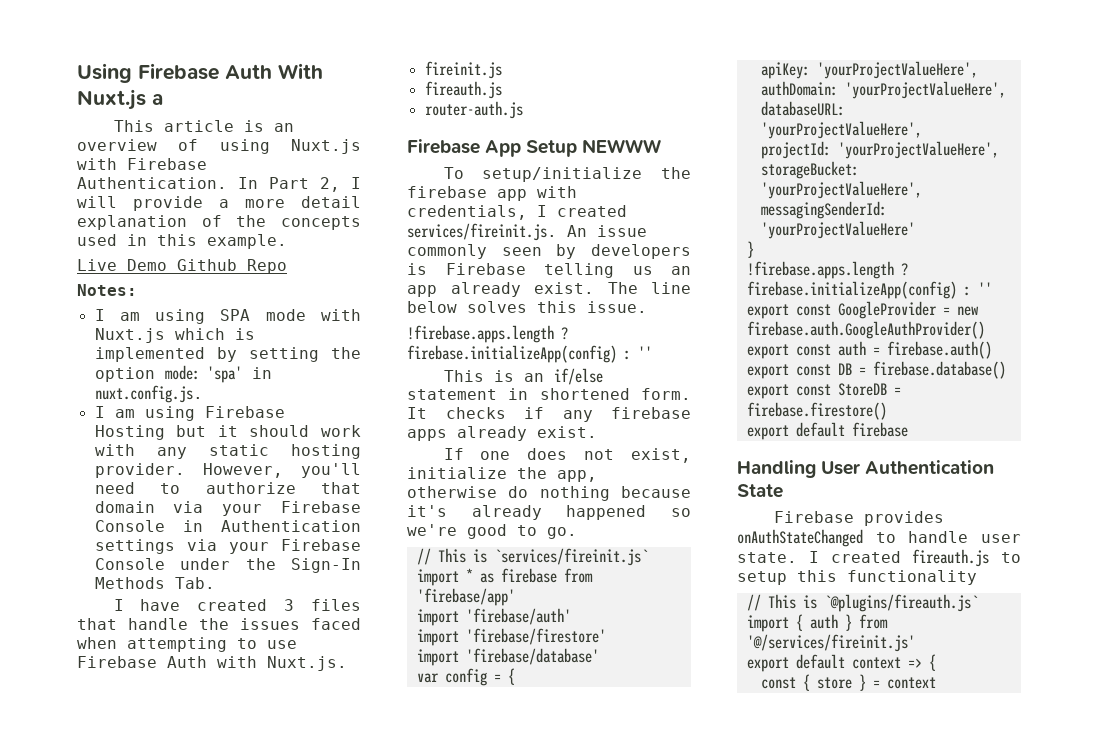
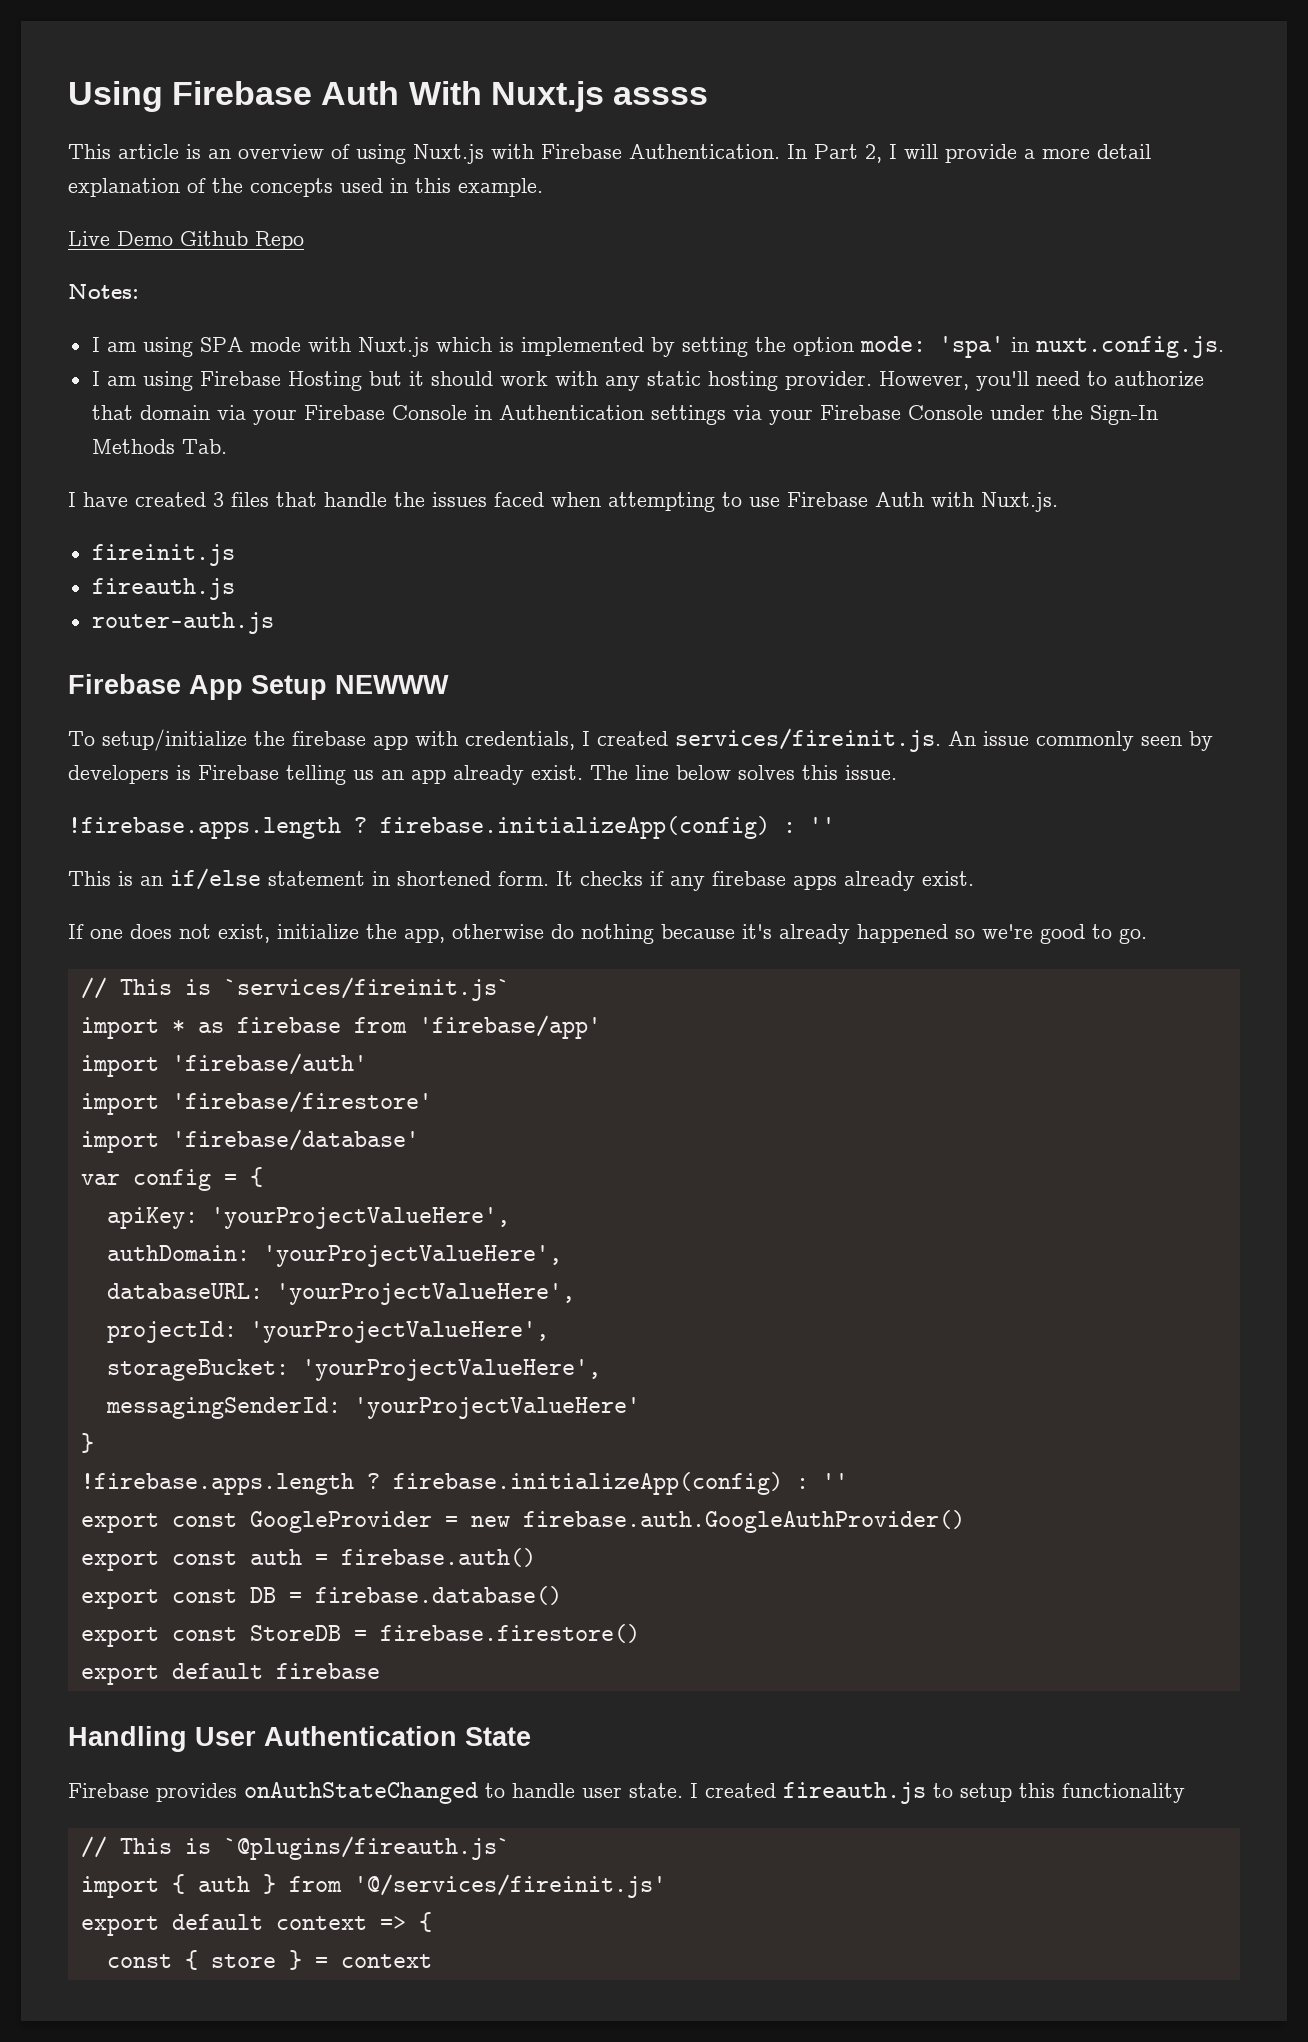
[152,93,163,105] a -> [612,87,708,105] assss

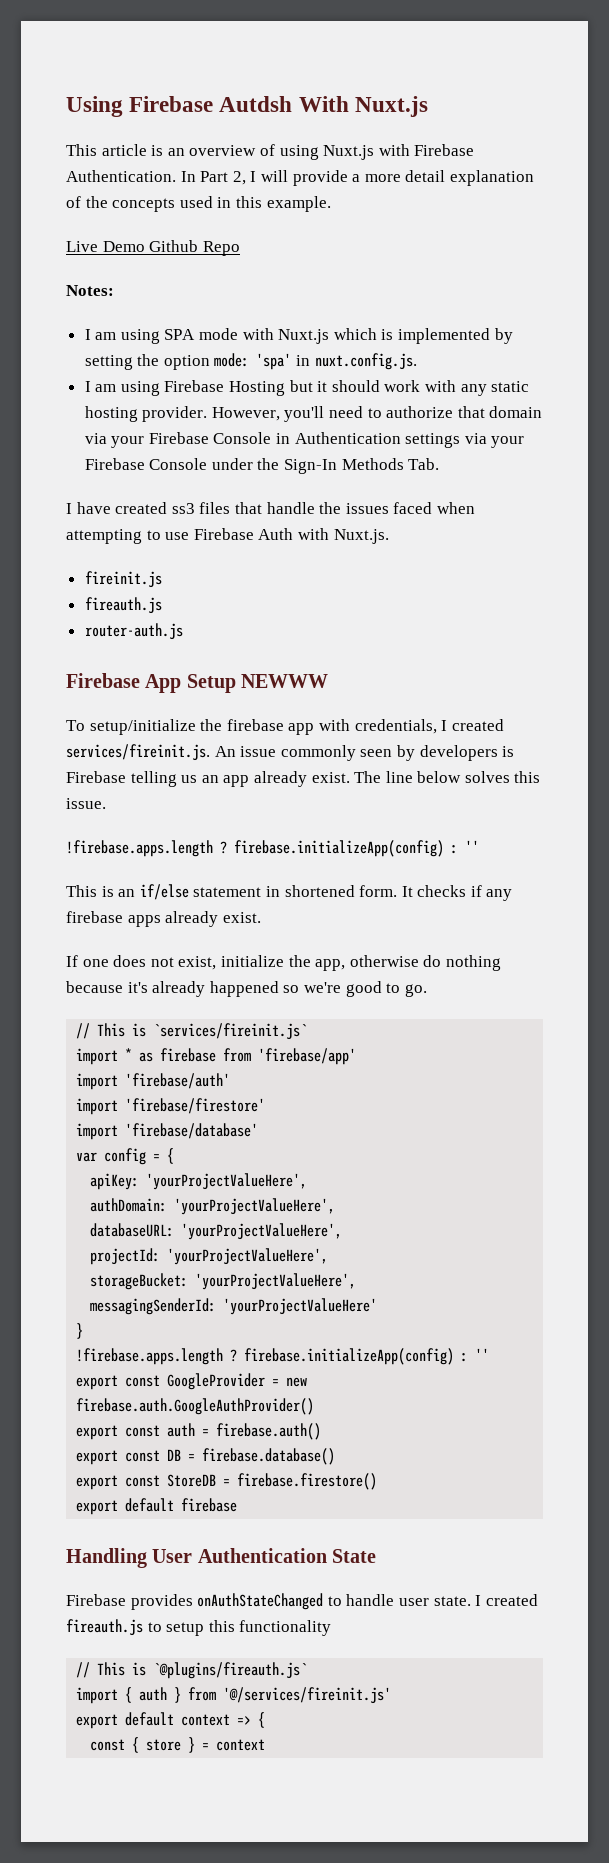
[321,81,400,105] Auth -> [219,96,293,112] Autdsh
[612,87,708,105] assss -> (428, 106) none
[213,492,224,507] 3 -> [171,503,195,514] ss3

